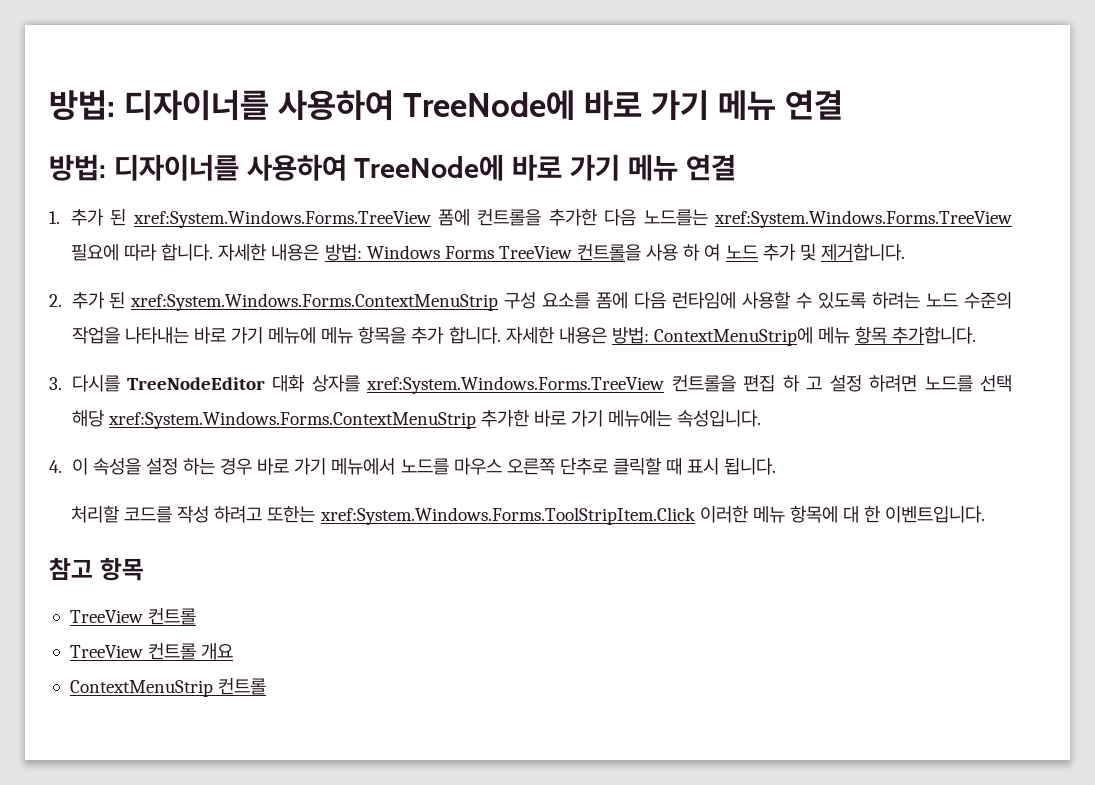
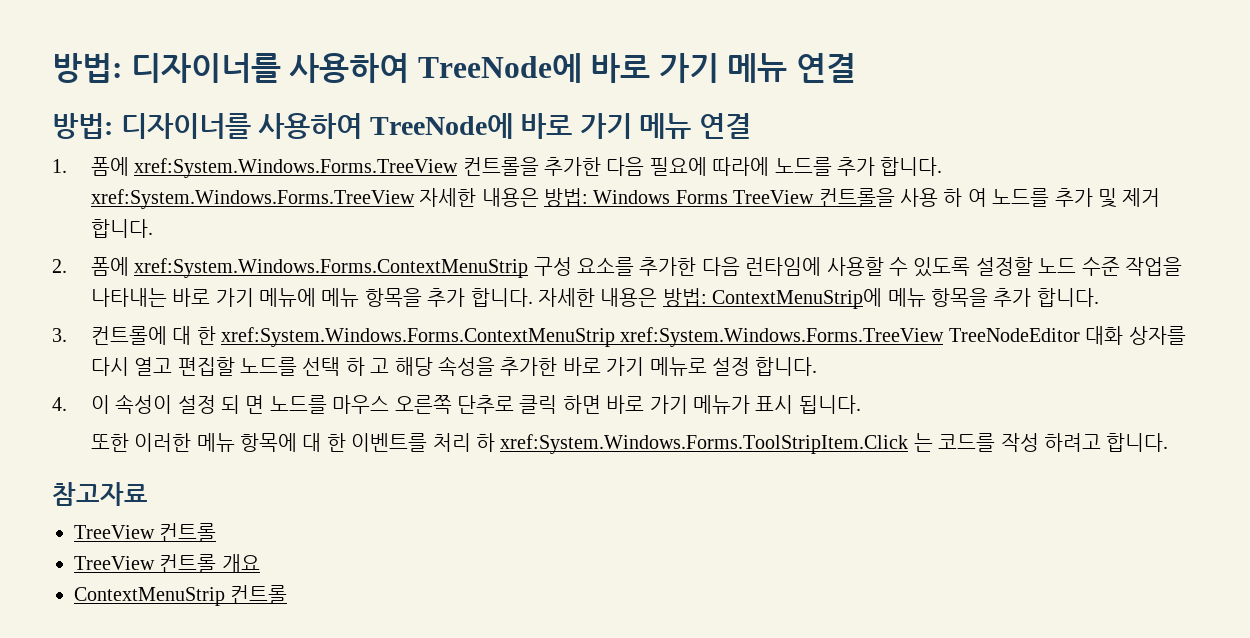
[70,209,1013,228] [70,243,214,261] 추가 된 xref:System.Windows.Forms.TreeView 폼에 컨트롤을 추가한 다음 노드를는 xref:System.Windows.Forms.TreeView 필요에 따라 합니다. -> [90,157,943,178] [90,189,415,209] 폼에 xref:System.Windows.Forms.TreeView 컨트롤을 추가한 다음 필요에 따라에 노드를 추가 합니다. xref:System.Windows.Forms.TreeView
[725,245,758,259] 노드 -> [992,188,1050,207] 노드를
[820,243,905,261] 제거합니다. -> [1122,188,1161,207] [90,219,153,238] 제거 합니다.
[71,292,126,309] 추가 된 -> [90,257,129,276] 폼에
[596,292,629,309] 폼에 -> [639,257,697,276] 추가한
[872,292,1012,309] 하려는 노드 수준의 -> [975,257,1120,276] 설정할 노드 수준
[855,326,977,344] [49,375,1013,394] [71,410,762,429] [49,457,777,475] [70,505,696,525] 항목 추가합니다. // 3. 다시를 TreeNodeEditor 대화 상자를 xref:System.Windows.Forms.TreeView 컨트롤을 편집 하 고 설정 하려면 노드를 선택 해당 xref:System.Windows.Forms.ContextMenuStrip 추가한 바로 가기 메뉴에는 속성입니다. // 4. 이 속성을 설정 하는 경우 바로 가기 메뉴에서 노드를 마우스 오른쪽 단추로 클릭할 때 표시 됩니다. // 처리할 코드를 작성 하려고 또한는 xref:System.Windows.Forms.ToolStripItem.Click -> [931,288,1099,307] [52,326,1186,347] [90,356,818,376] [52,394,861,414] [90,433,129,452] 항목을 추가 합니다. // 3. 컨트롤에 대 한 xref:System.Windows.Forms.ContextMenuStrip xref:System.Windows.Forms.TreeView TreeNodeEditor 대화 상자를 다시 열고 편집할 노드를 선택 하 고 해당 속성을 추가한 바로 가기 메뉴로 설정 합니다. // 4. 이 속성이 설정 되 면 노드를 마우스 오른쪽 단추로 클릭 하면 바로 가기 메뉴가 표시 됩니다. // 또한
[885,506,986,523] [49,557,144,581] 이벤트입니다. // 참고 항목 -> [351,433,1169,454] [52,482,148,506] 이벤트를 처리 하 xref:System.Windows.Forms.ToolStripItem.Click 는 코드를 작성 하려고 합니다. // 참고자료

